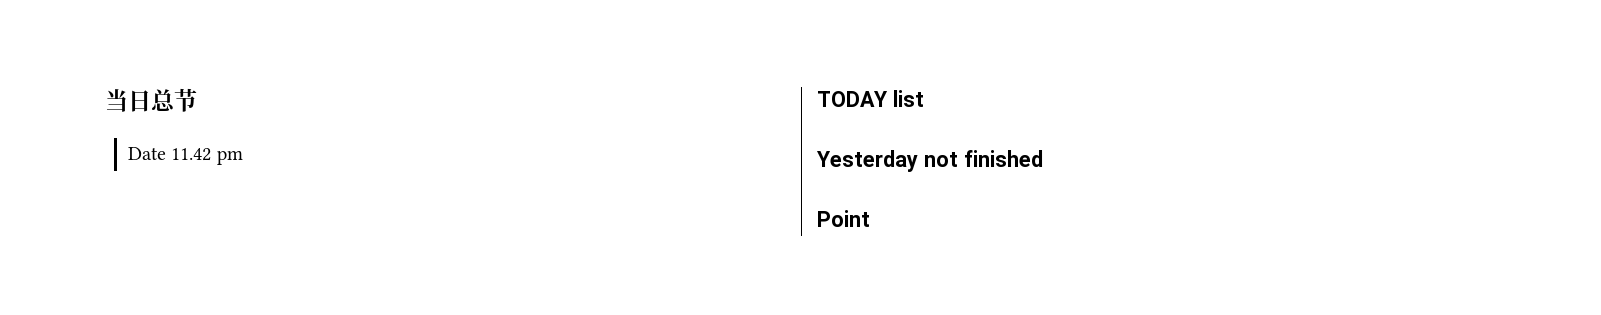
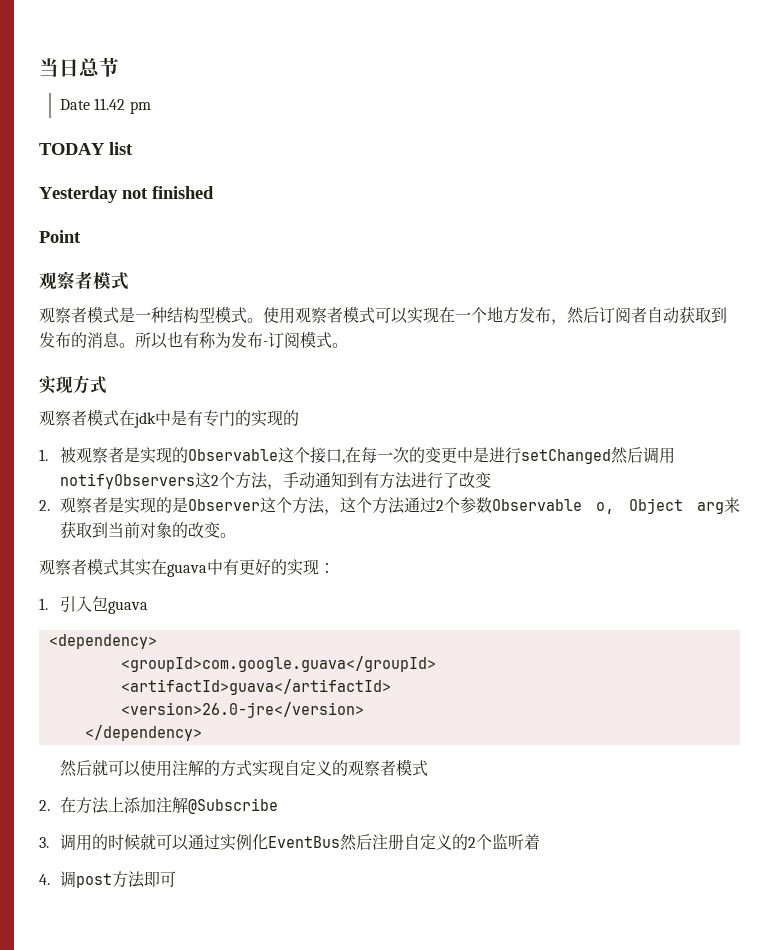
(870, 218) none -> [39,271,129,290] [39,306,727,325] [39,331,348,349] [39,375,107,394] [39,409,299,428] [39,447,676,464] [60,472,492,490] [39,497,741,515] [60,521,237,538] [39,558,335,577] [39,596,149,614] [48,634,157,649] [120,656,436,672] [120,679,391,695] [120,702,364,718] [84,725,202,741] [60,759,429,777] [39,797,279,814] [39,833,541,851] [39,871,177,888] // 观察者模式 // 观察者模式是一种结构型模式。使用观察者模式可以实现在一个地方发布，然后订阅者自动获取到发布的消息。所以也有称为发布-订阅模式。 // 实现方式 // 观察者模式在jdk中是有专门的实现的 // 1.被观察者是实现的Observable这个接口,在每一次的变更中是进行setChanged然后调用notifyObservers这2个方法，手动通知到有方法进行了改变 // 2.观察者是实现的是Observer这个方法，这个方法通过2个参数Observable o, Object arg来获取到当前对象的改变。 // 观察者模式其实在guava中有更好的实现： // 1.引入包guava // <dependency> // <groupId>com.google.guava</groupId> // <artifactId>guava</artifactId> // <version>26.0-jre</version> // </dependency> // 然后就可以使用注解的方式实现自定义的观察者模式 // 2.在方法上添加注解@Subscribe // 3.调用的时候就可以通过实例化EventBus然后注册自定义的2个监听着 // 4.调post方法即可

